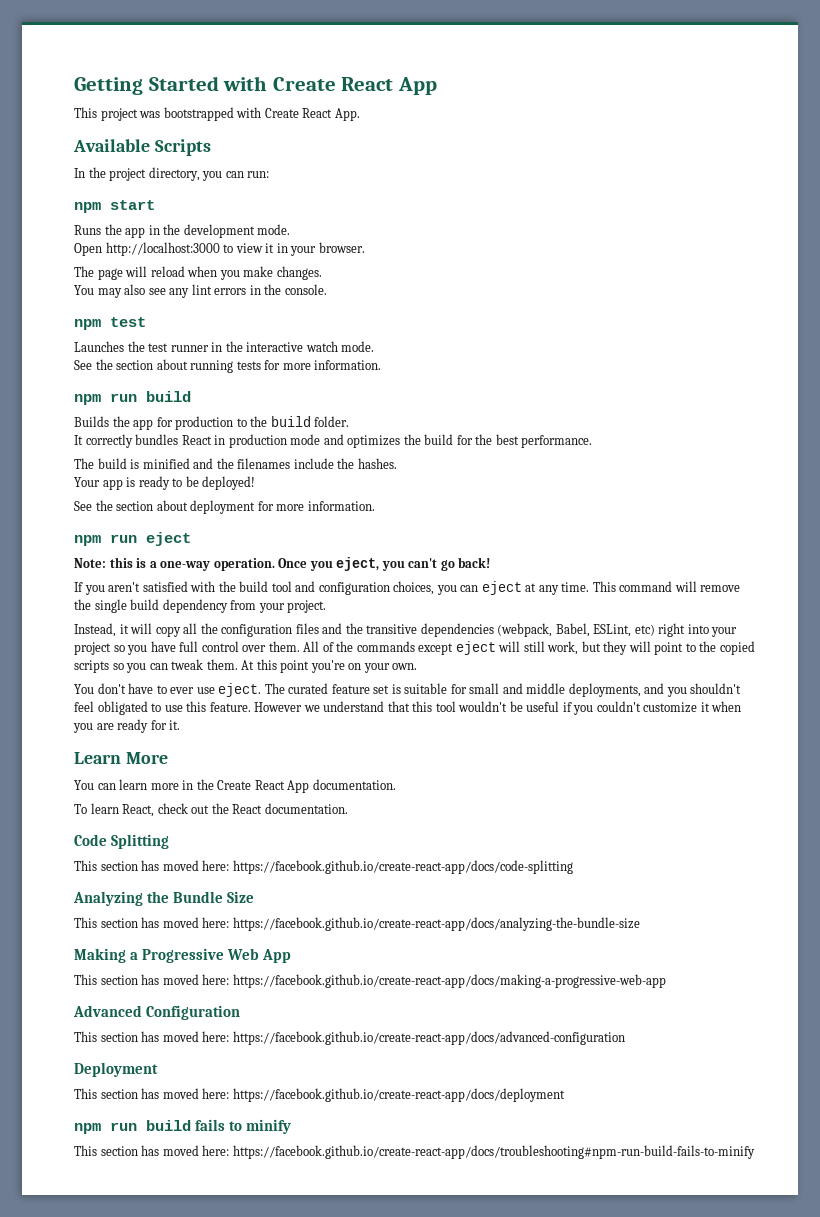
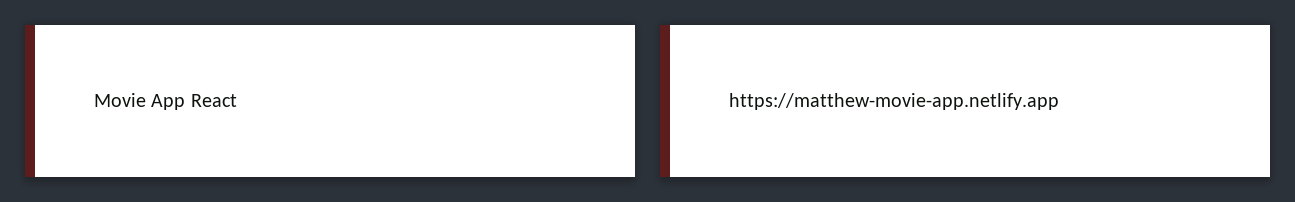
[74,76,437,95] [74,107,360,121] [73,139,211,156] [74,167,270,181] [74,200,155,213] [74,224,291,238] [74,242,365,256] [74,266,322,280] [74,284,327,298] [74,317,146,330] [74,341,375,352] [74,359,382,373] [74,391,191,405] [74,416,350,430] [74,434,593,448] [74,458,397,469] [74,476,256,490] [74,500,375,514] [74,532,191,546] [74,557,491,571] [74,581,741,595] [74,599,327,613] [74,623,738,637] [74,641,755,655] [74,659,418,673] [74,683,742,697] [74,701,742,715] [73,719,181,733] [74,752,168,764] [74,779,396,793] [74,803,348,817] [74,834,170,849] [74,860,573,874] [73,891,255,906] [74,917,640,931] [74,948,292,963] [74,974,666,988] [73,1005,241,1020] [74,1031,625,1045] [74,1062,158,1077] [74,1088,565,1102] [74,1119,292,1134] [74,1145,755,1159] Getting Started with Create React App // This project was bootstrapped with Create React App. // Available Scripts // In the project directory, you can run: // npm start // Runs the app in the development mode. // Open http://localhost:3000 to view it in your browser. // The page will reload when you make changes. // You may also see any lint errors in the console. // npm test // Launches the test runner in the interactive watch mode. // See the section about running tests for more information. // npm run build // Builds the app for production to the build folder. // It correctly bundles React in production mode and optimizes the build for the best performance. // The build is minified and the filenames include the hashes. // Your app is ready to be deployed! // See the section about deployment for more information. // npm run eject // Note: this is a one-way operation. Once you eject, you can't go back! // If you aren't satisfied with the build tool and configuration choices, you can eject at any time. This command will remove the single build dependency from your project. // Instead, it will copy all the configuration files and the transitive dependencies (webpack, Babel, ESLint, etc) right into your project so you have full control over them. All of the commands except eject will still work, but they will point to the copied scripts so you can tweak them. At this point you're on your own. // You don't have to ever use eject. The curated feature set is suitable for small and middle deployments, and you shouldn't feel obligated to use this feature. However we understand that this tool wouldn't be useful if you couldn't customize it when you are ready for it. // Learn More // You can learn more in the Create React App documentation. // To learn React, check out the React documentation. // Code Splitting // This section has moved here: https://facebook.github.io/create-react-app/docs/code-splitting // Analyzing the Bundle Size // This section has moved here: https://facebook.github.io/create-react-app/docs/analyzing-the-bundle-size // Making a Progressive Web App // This section has moved here: https://facebook.github.io/create-react-app/docs/making-a-progressive-web-app // Advanced Configuration // This section has moved here: https://facebook.github.io/create-react-app/docs/advanced-configuration // Deployment // This section has moved here: https://facebook.github.io/create-react-app/docs/deployment // npm run build fails to minify // This section has moved here: https://facebook.github.io/create-react-app/docs/troubleshooting#npm-run-build-fails-to-minify -> [94,93,1059,110] Movie App React https://matthew-movie-app.netlify.app

